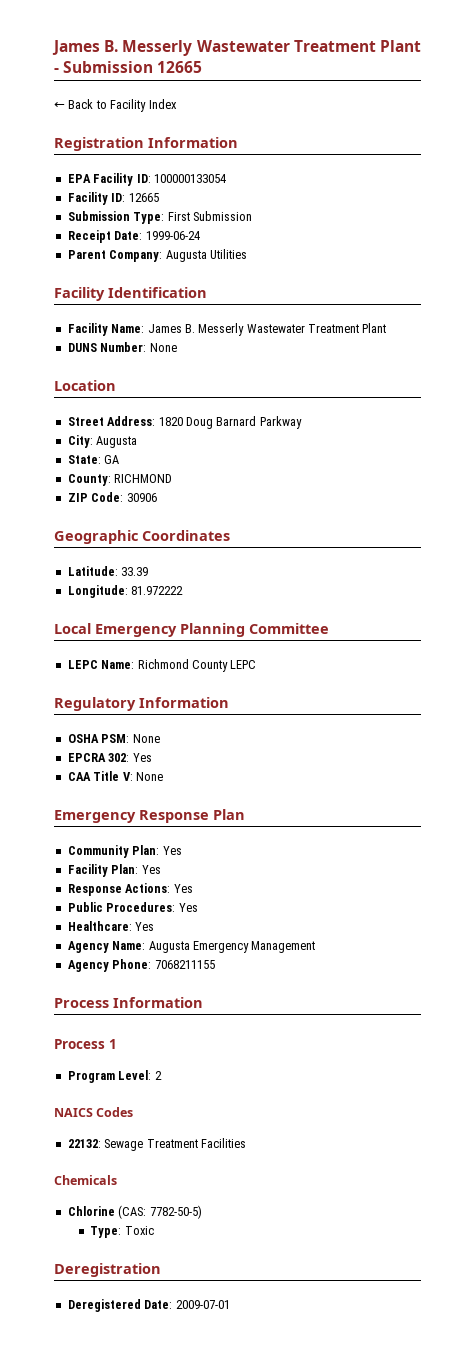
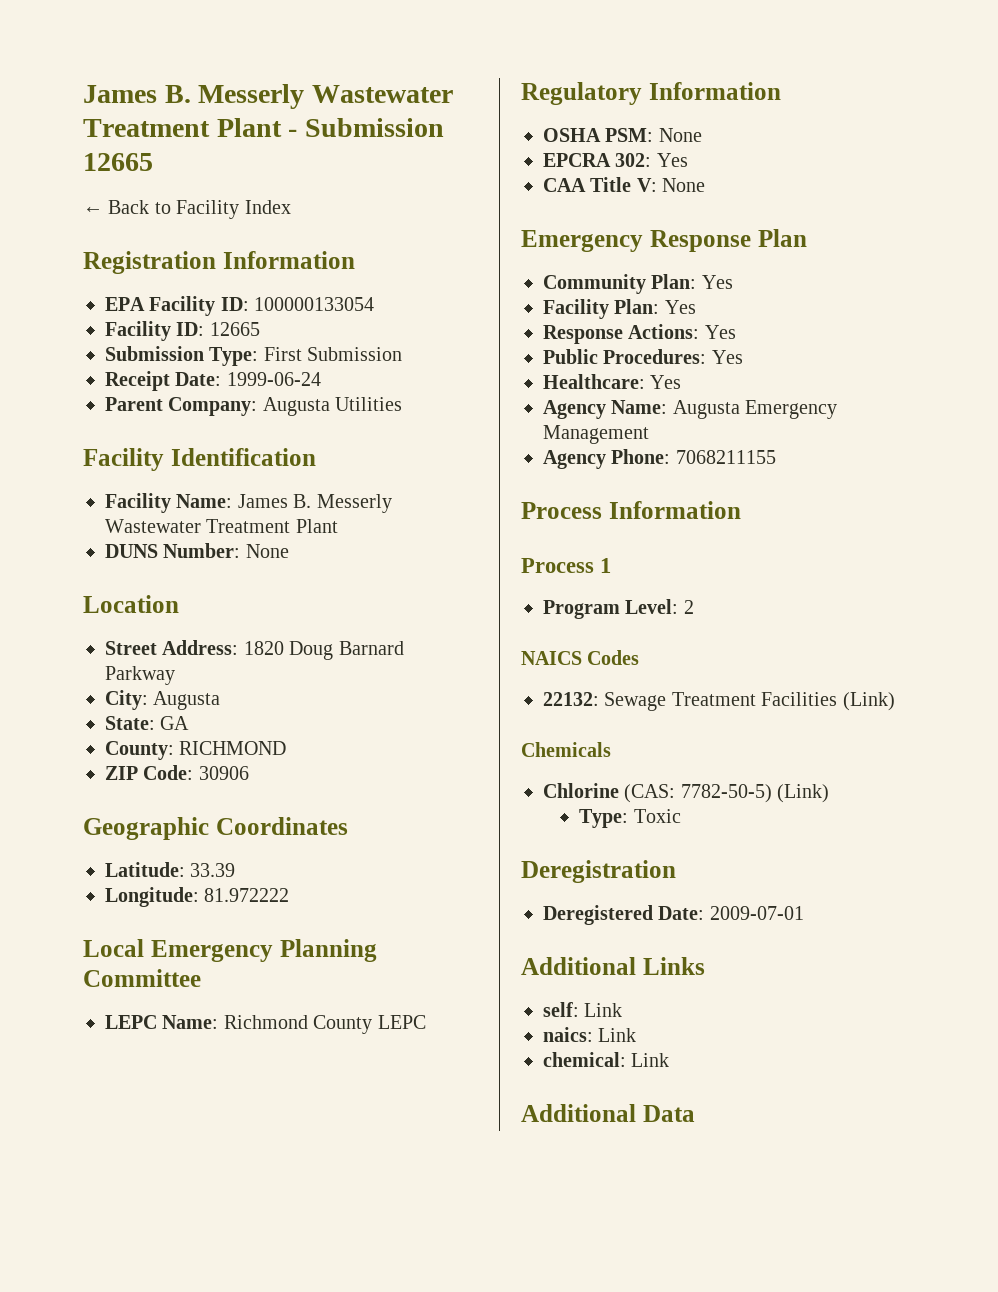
(246, 1143) none -> [842,692,895,711] (Link)
(202, 1212) none -> [777,784,830,803] (Link)
(230, 1304) none -> [521,957,705,975] [543,1002,623,1017] [543,1027,637,1042] [543,1052,670,1067] [521,1104,695,1122] // Additional Links // self: Link // naics: Link // chemical: Link // Additional Data

